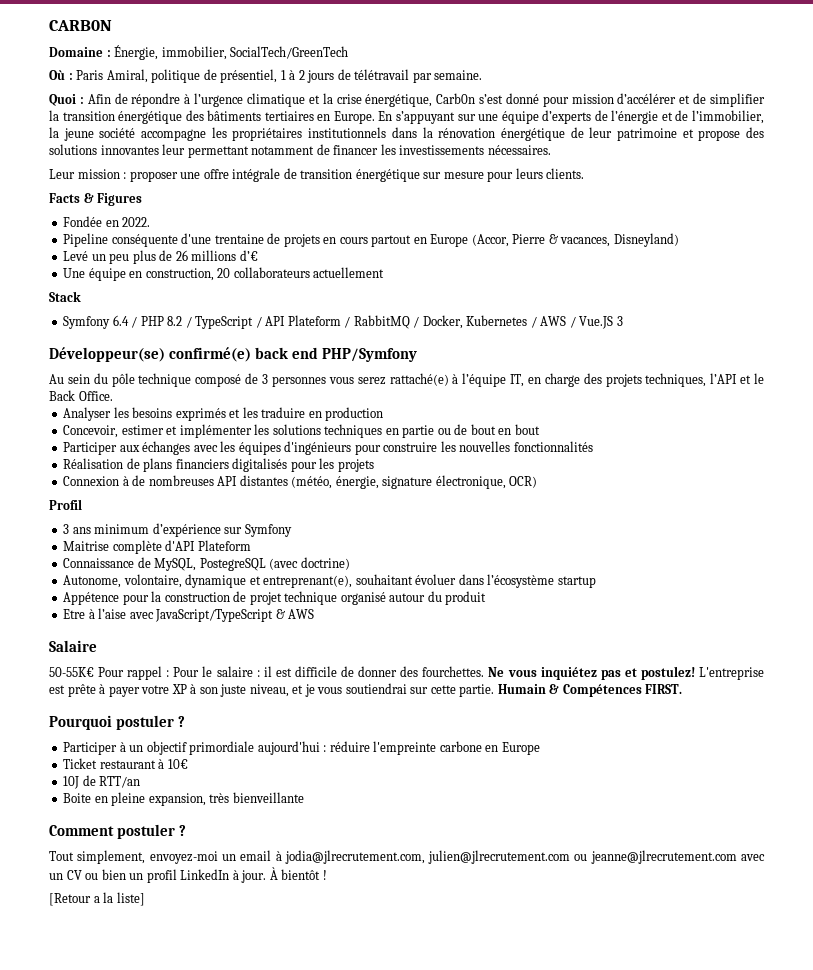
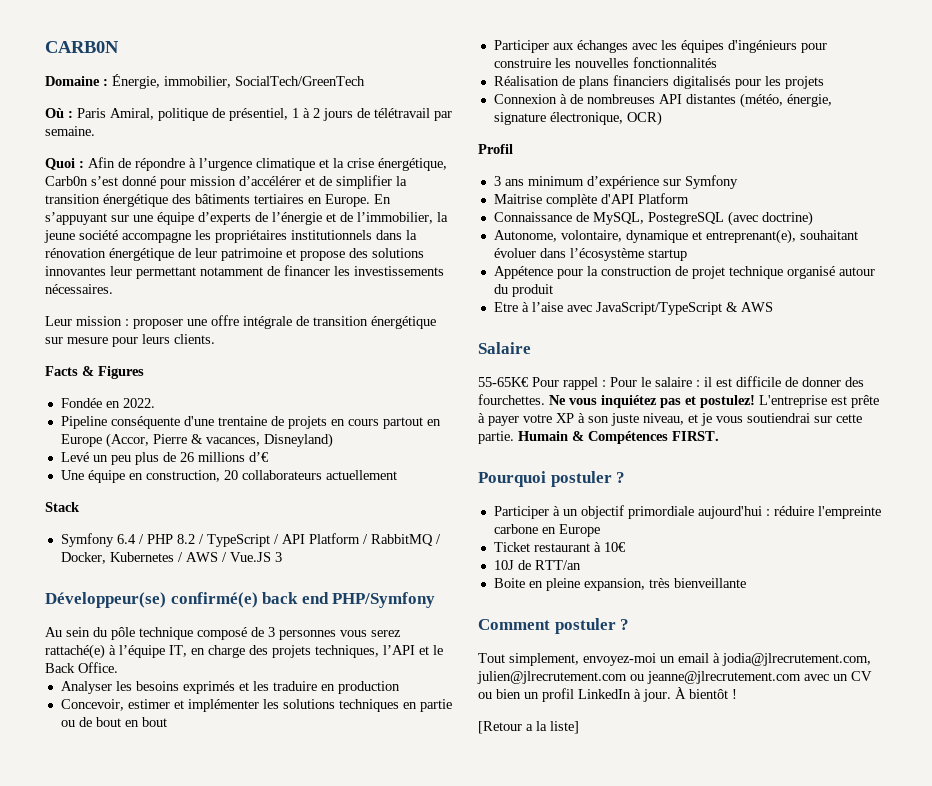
[287,315,341,326] Plateform -> [308,533,360,544] Platform
[197,540,251,551] Plateform -> [637,193,689,204] Platform
[49,667,94,677] 50-55K€ -> [478,377,529,387] 55-65K€

